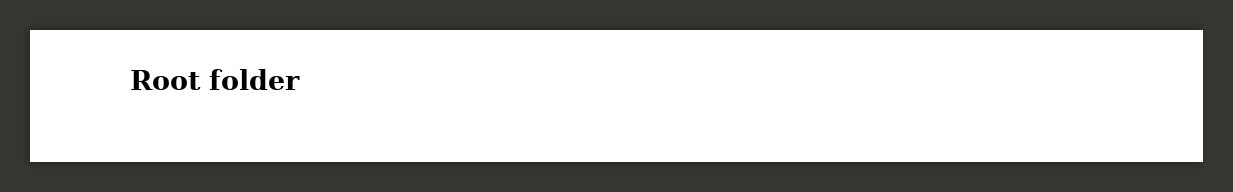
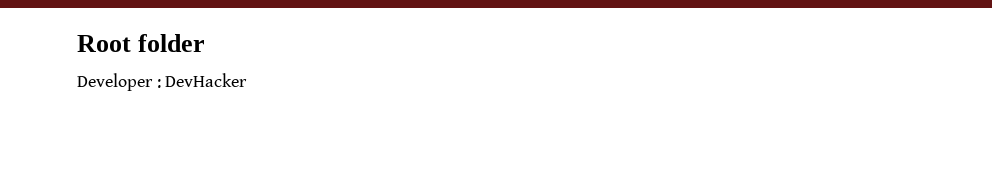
(300, 79) none -> [77,73,248,91] // Developer : DevHacker

